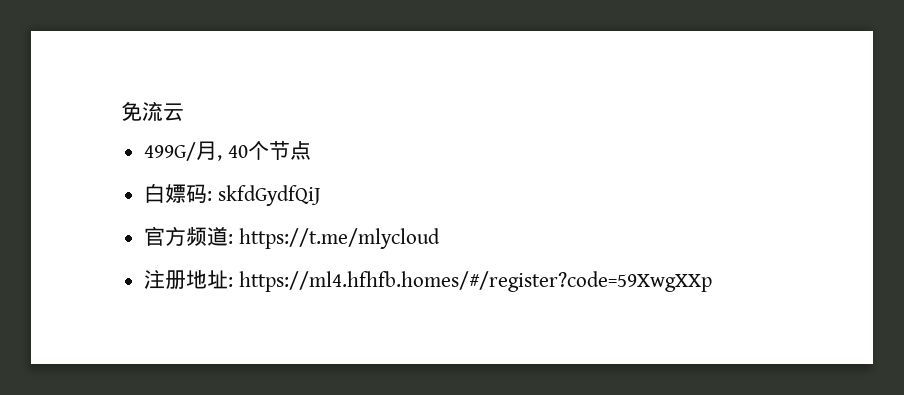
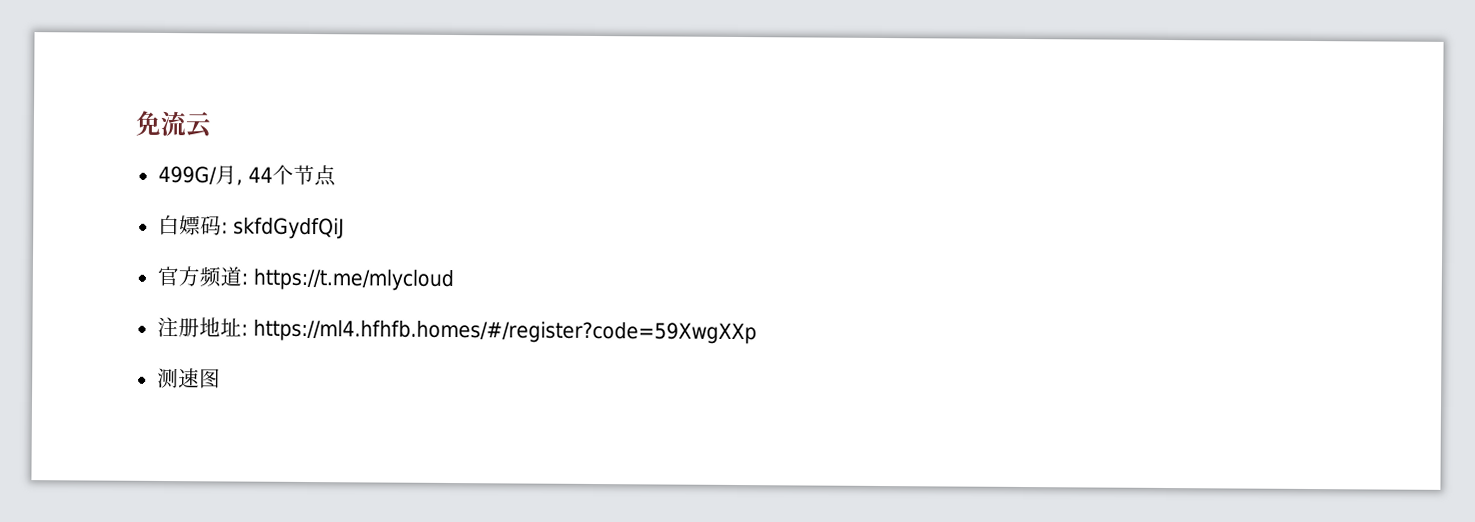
[227,145,248,158] 40 -> [247,166,273,183] 44
(712, 281) none -> [156,367,221,389] // 测速图

